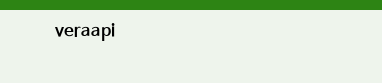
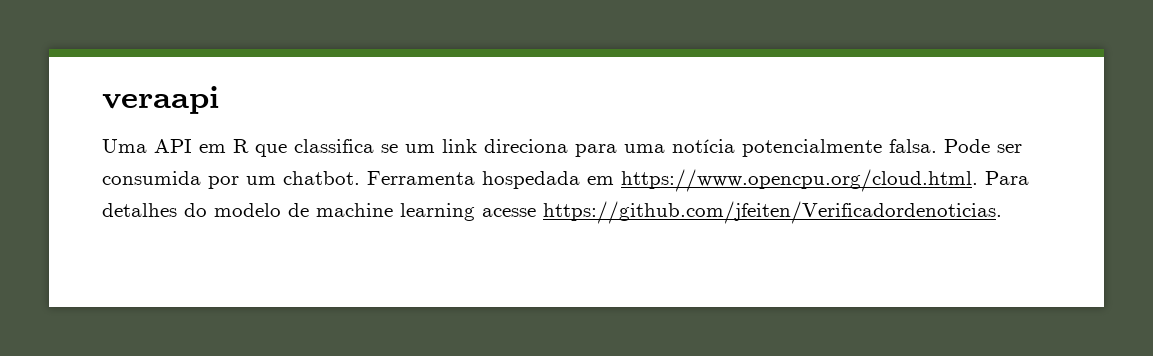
(115, 32) none -> [102,139,1022,157] [102,169,1029,192] [102,201,1002,224] // Uma API em R que classifica se um link direciona para uma notícia potencialmente falsa. Pode ser consumida por um chatbot. Ferramenta hospedada em https://www.opencpu.org/cloud.html. Para detalhes do modelo de machine learning acesse https://github.com/jfeiten/Verificadordenoticias.

